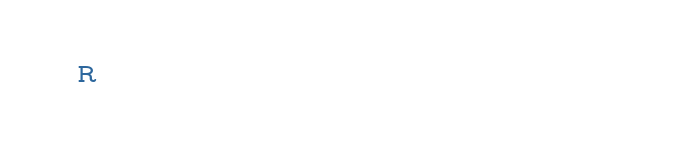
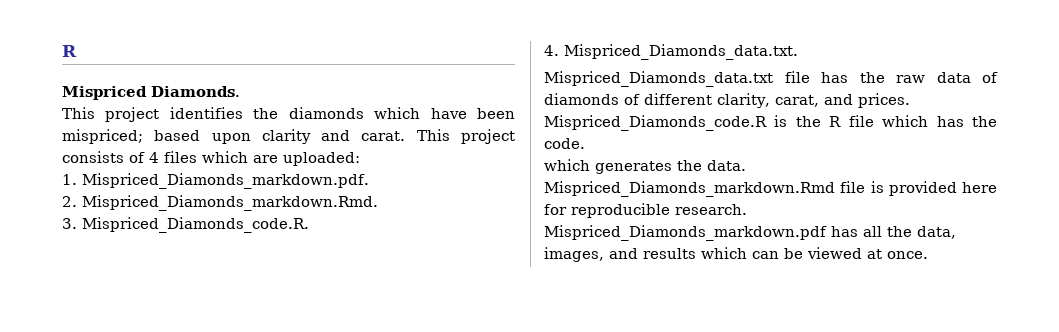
[77,66,97,82] R -> [62,45,77,57] [62,86,240,100] [62,107,515,122] [62,129,515,144] [62,151,360,166] [62,173,369,189] [62,195,378,211] [62,217,309,233] [544,44,798,60] [544,71,998,87] [544,93,910,108] [544,115,997,131] [544,138,585,149] [544,159,746,174] [544,181,997,197] [544,203,747,218] [544,225,956,241] [544,247,928,262] R // Mispriced Diamonds. // This project identifies the diamonds which have been mispriced; based upon clarity and carat. This project consists of 4 files which are uploaded: // 1. Mispriced_Diamonds_markdown.pdf. // 2. Mispriced_Diamonds_markdown.Rmd. // 3. Mispriced_Diamonds_code.R. // 4. Mispriced_Diamonds_data.txt. // Mispriced_Diamonds_data.txt file has the raw data of diamonds of different clarity, carat, and prices. Mispriced_Diamonds_code.R is the R file which has the code. // which generates the data. Mispriced_Diamonds_markdown.Rmd file is provided here for reproducible research. Mispriced_Diamonds_markdown.pdf has all the data, images, and results which can be viewed at once.

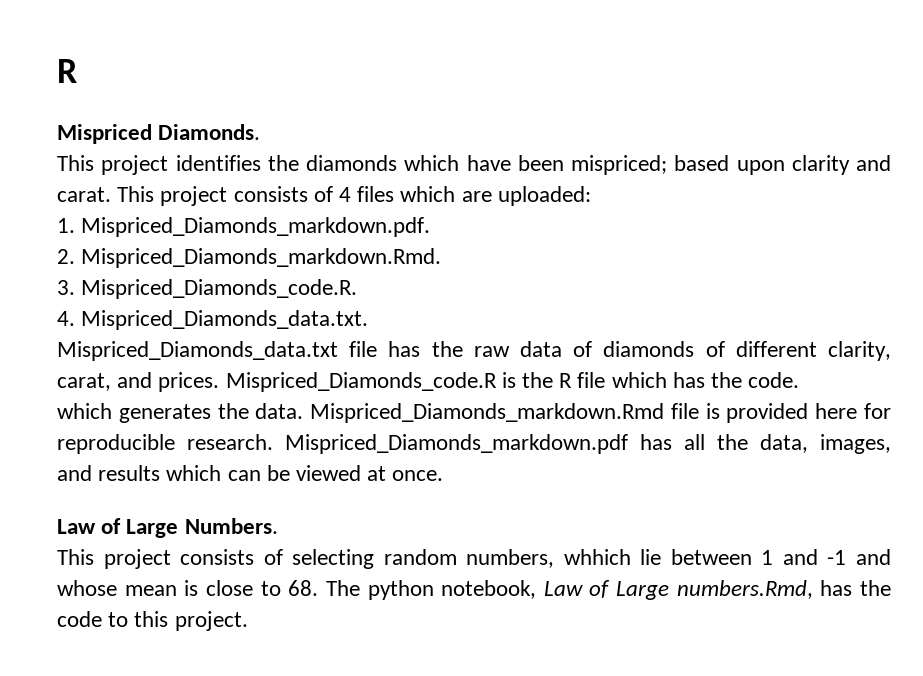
(928, 255) none -> [57,518,278,538] [57,549,892,569] [57,580,891,600] [57,611,248,631] // Law of Large Numbers. // This project consists of selecting random numbers, whhich lie between 1 and -1 and whose mean is close to 68. The python notebook, Law of Large numbers.Rmd, has the code to this project.

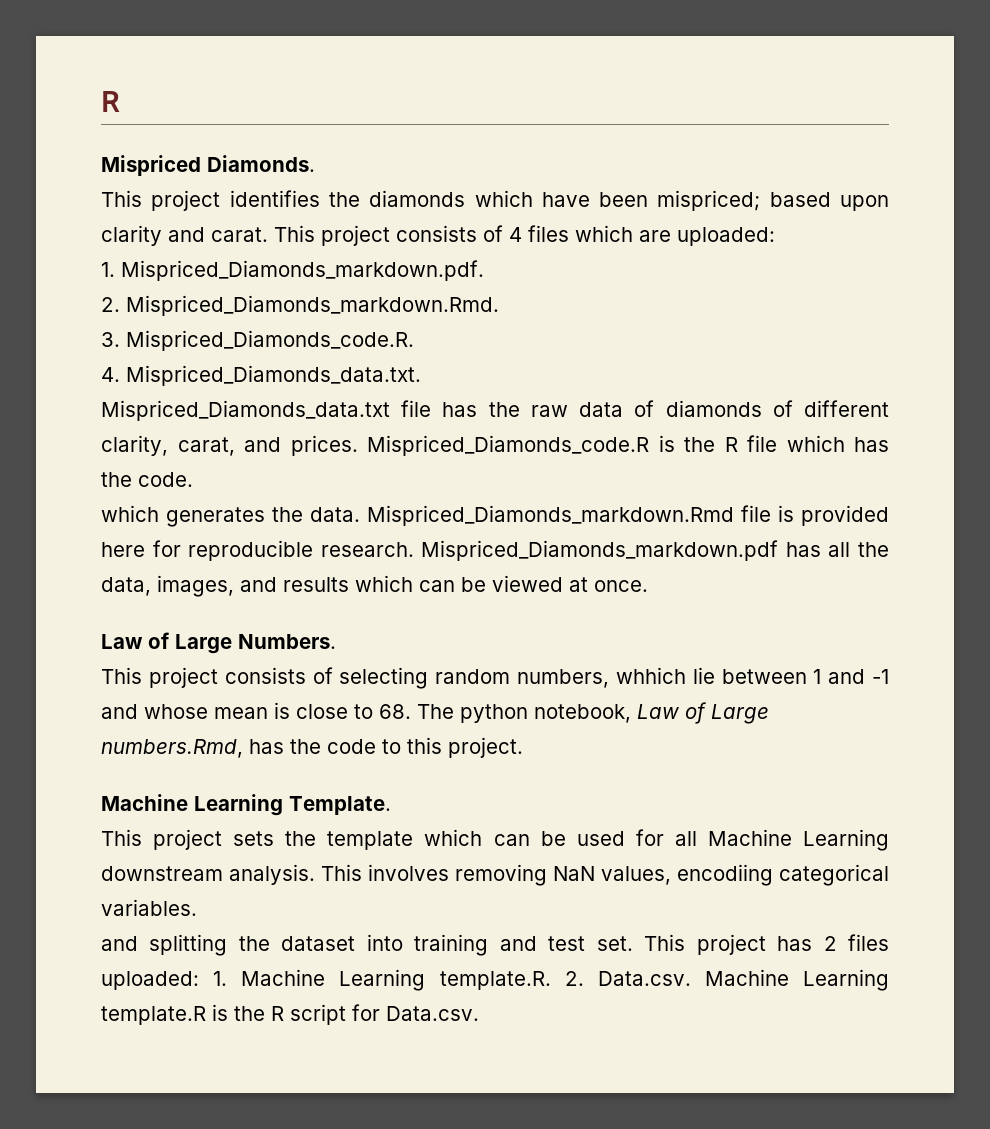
(248, 621) none -> [101,794,391,816] [101,829,890,851] [101,864,889,886] [101,899,197,916] [101,934,889,956] [101,969,889,991] [101,1004,479,1025] // Machine Learning Template. // This project sets the template which can be used for all Machine Learning downstream analysis. This involves removing NaN values, encodiing categorical variables. // and splitting the dataset into training and test set. This project has 2 files uploaded: 1. Machine Learning template.R. 2. Data.csv. Machine Learning template.R is the R script for Data.csv.

